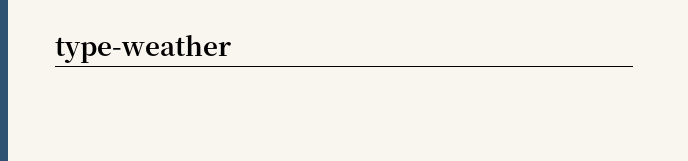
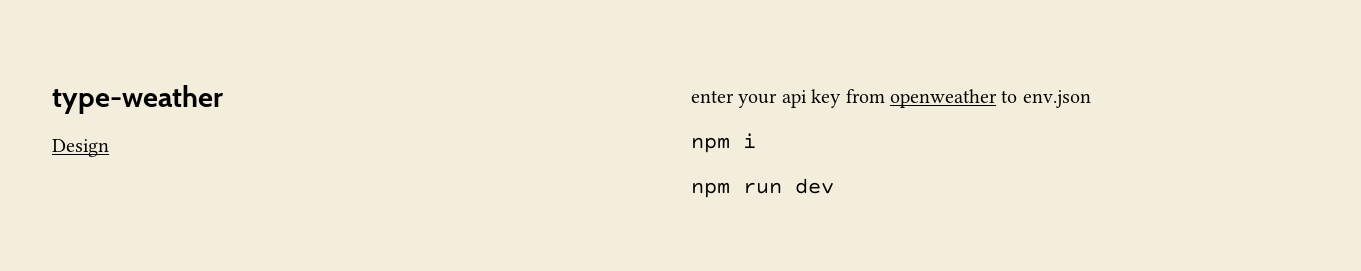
(231, 49) none -> [52,139,109,157] [691,89,1091,108] [691,133,756,153] [691,178,834,198] // Design // enter your api key from openweather to env.json // npm i // npm run dev

